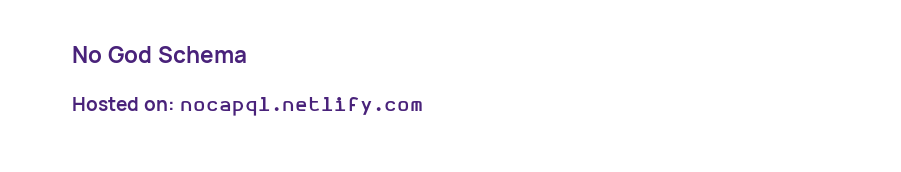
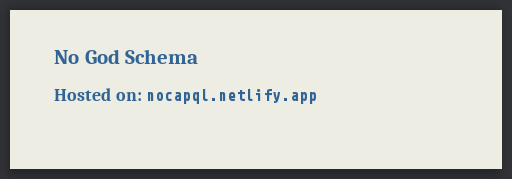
[180,97,424,116] nocapql.netlify.com -> [146,89,318,104] nocapql.netlify.app

